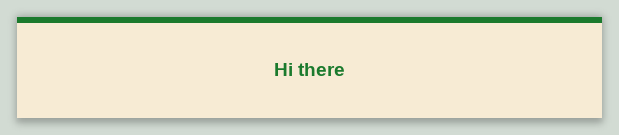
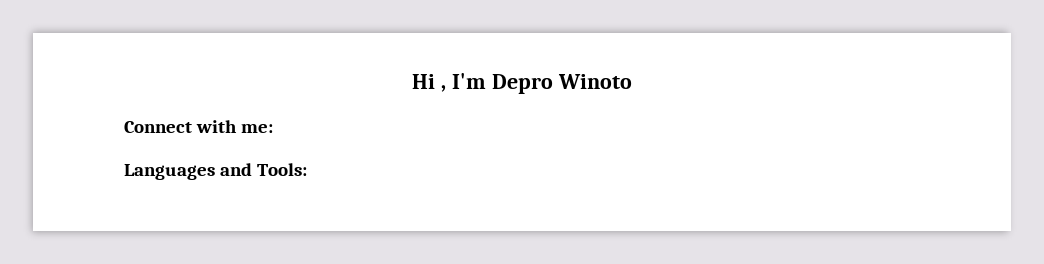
[298,63,346,76] there -> [441,73,632,94] [124,120,274,133] [124,163,308,180] , I'm Depro Winoto // Connect with me: // Languages and Tools:

